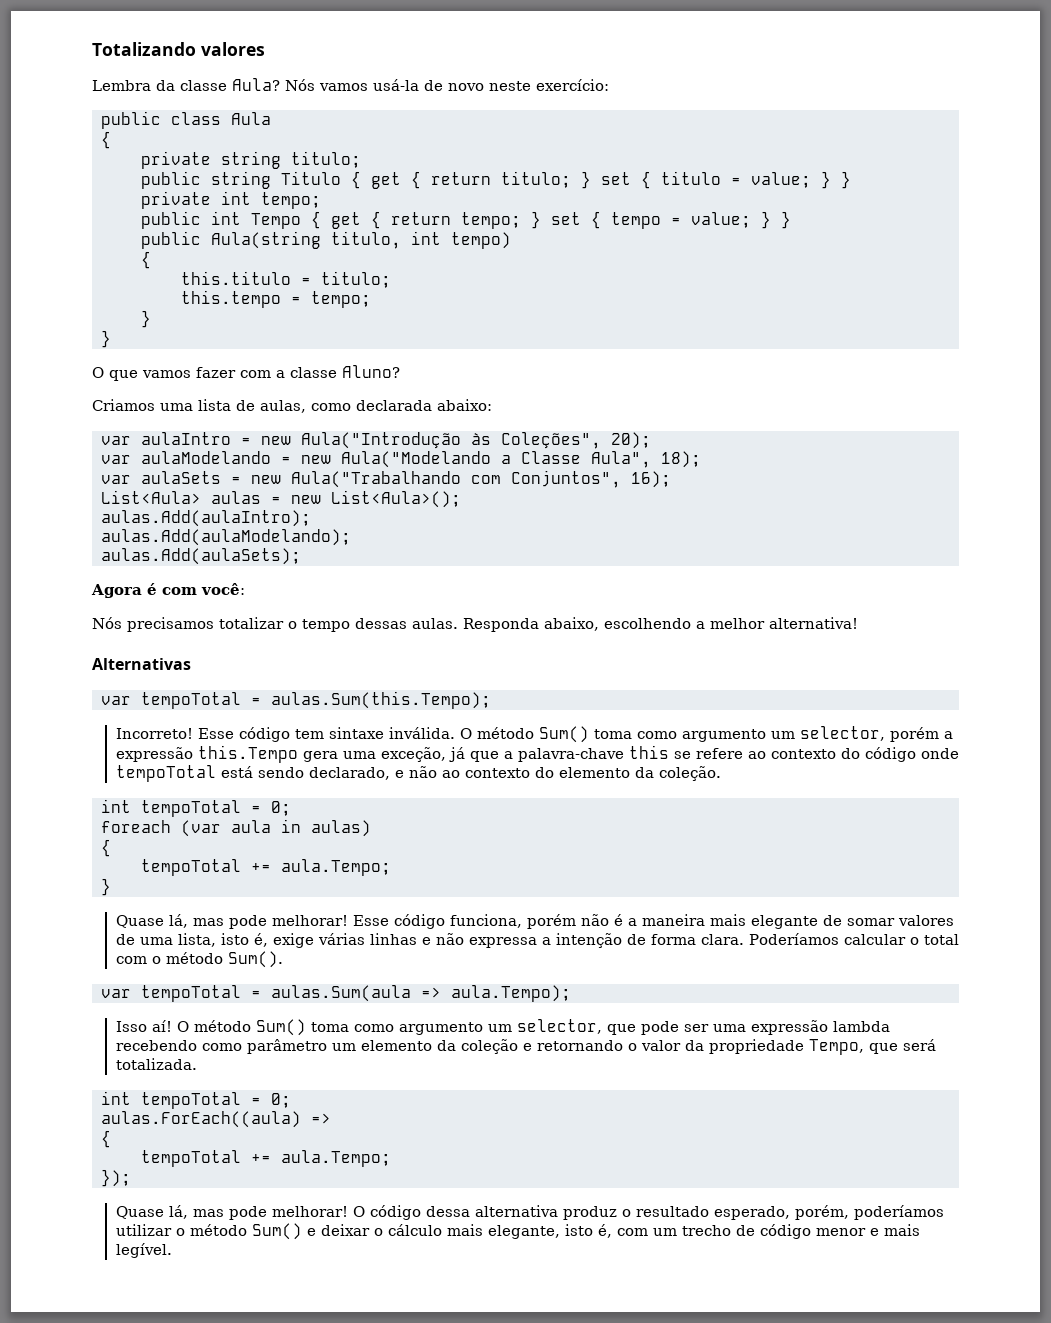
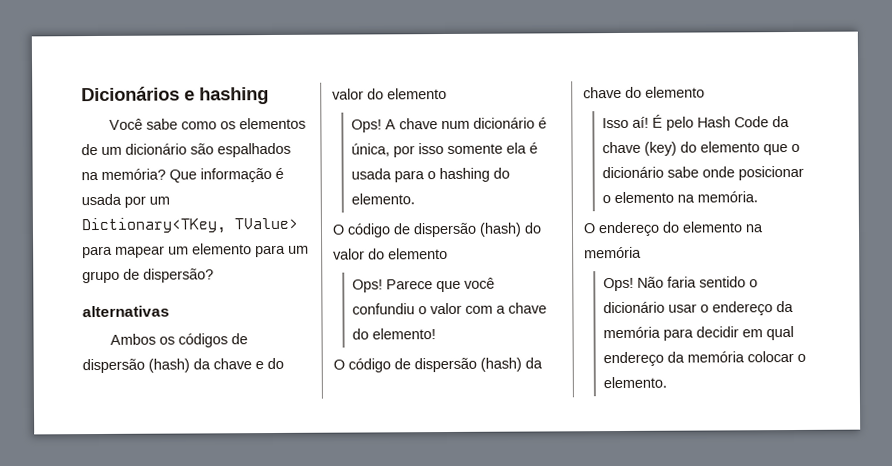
[92,42,265,56] [92,78,609,91] [101,111,271,129] [101,131,111,149] [141,151,361,169] [141,171,851,189] [141,191,321,209] [141,211,791,229] [141,231,511,249] [141,251,151,269] [181,271,391,288] [181,290,371,308] [141,310,151,328] [101,330,111,348] [92,365,400,381] [92,399,492,413] [101,432,651,449] [101,451,701,468] [101,470,671,488] [101,490,461,508] [101,510,311,527] [101,529,351,546] [101,548,301,565] [91,583,245,598] [92,617,858,632] [92,658,191,670] [101,691,491,709] [115,726,953,743] [115,745,959,763] [115,765,721,782] [101,799,291,817] [101,819,371,837] [101,839,111,857] [141,859,391,876] [101,878,111,896] [115,914,954,929] [115,933,959,948] [115,951,283,968] [101,985,571,1002] [115,1019,890,1036] [115,1039,936,1055] [115,1058,197,1070] [101,1091,291,1109] [101,1111,331,1128] [101,1130,111,1148] [141,1150,391,1167] [101,1169,131,1187] [115,1205,944,1220] [115,1223,920,1240] [115,1243,172,1258] Totalizando valores // Lembra da classe Aula? Nós vamos usá-la de novo neste exercício: // public class Aula // { // private string titulo; // public string Titulo { get { return titulo; } set { titulo = value; } } // private int tempo; // public int Tempo { get { return tempo; } set { tempo = value; } } // public Aula(string titulo, int tempo) // { // this.titulo = titulo; // this.tempo = tempo; // } // } // O que vamos fazer com a classe Aluno? // Criamos uma lista de aulas, como declarada abaixo: // var aulaIntro = new Aula("Introdução às Coleções", 20); // var aulaModelando = new Aula("Modelando a Classe Aula", 18); // var aulaSets = new Aula("Trabalhando com Conjuntos", 16); // List<Aula> aulas = new List<Aula>(); // aulas.Add(aulaIntro); // aulas.Add(aulaModelando); // aulas.Add(aulaSets); // Agora é com você: // Nós precisamos totalizar o tempo dessas aulas. Responda abaixo, escolhendo a melhor alternativa! // Alternativas // var tempoTotal = aulas.Sum(this.Tempo); // Incorreto! Esse código tem sintaxe inválida. O método Sum() toma como argumento um selector, porém a expressão this.Tempo gera uma exceção, já que a palavra-chave this se refere ao contexto do código onde tempoTotal está sendo declarado, e não ao contexto do elemento da coleção. // int tempoTotal = 0; // foreach (var aula in aulas) // { // tempoTotal += aula.Tempo; // } // Quase lá, mas pode melhorar! Esse código funciona, porém não é a maneira mais elegante de somar valores de uma lista, isto é, exige várias linhas e não expressa a intenção de forma clara. Poderíamos calcular o total com o método Sum(). // var tempoTotal = aulas.Sum(aula => aula.Tempo); // Isso aí! O método Sum() toma como argumento um selector, que pode ser uma expressão lambda recebendo como parâmetro um elemento da coleção e retornando o valor da propriedade Tempo, que será totalizada. // int tempoTotal = 0; // aulas.ForEach((aula) => // { // tempoTotal += aula.Tempo; // }); // Quase lá, mas pode melhorar! O código dessa alternativa produz o resultado esperado, porém, poderíamos utilizar o método Sum() e deixar o cálculo mais elegante, isto é, com um trecho de código menor e mais legível. -> [81,86,269,105] [109,117,307,130] [81,142,291,158] [81,167,284,183] [81,193,170,208] [81,217,298,235] [82,243,309,259] [82,268,214,284] [82,305,170,318] [110,333,249,348] [82,357,284,374] [332,87,447,100] [351,117,548,133] [351,142,539,158] [351,167,511,183] [351,193,416,205] [332,222,542,238] [333,247,448,260] [352,277,496,293] [352,302,548,315] [352,328,437,340] [333,357,543,373] [583,86,705,99] [602,114,791,131] [602,141,801,156] [602,165,805,181] [602,191,759,204] [583,221,764,237] [584,246,642,259] [603,276,759,292] [603,300,795,316] [603,325,795,341] [603,350,807,367] [603,376,668,389] Dicionários e hashing // Você sabe como os elementos de um dicionário são espalhados na memória? Que informação é usada por um Dictionary<TKey, TValue> para mapear um elemento para um grupo de dispersão? // alternativas // Ambos os códigos de dispersão (hash) da chave e do valor do elemento // Ops! A chave num dicionário é única, por isso somente ela é usada para o hashing do elemento. // O código de dispersão (hash) do valor do elemento // Ops! Parece que você confundiu o valor com a chave do elemento! // O código de dispersão (hash) da chave do elemento // Isso aí! É pelo Hash Code da chave (key) do elemento que o dicionário sabe onde posicionar o elemento na memória. // O endereço do elemento na memória // Ops! Não faria sentido o dicionário usar o endereço da memória para decidir em qual endereço da memória colocar o elemento.

